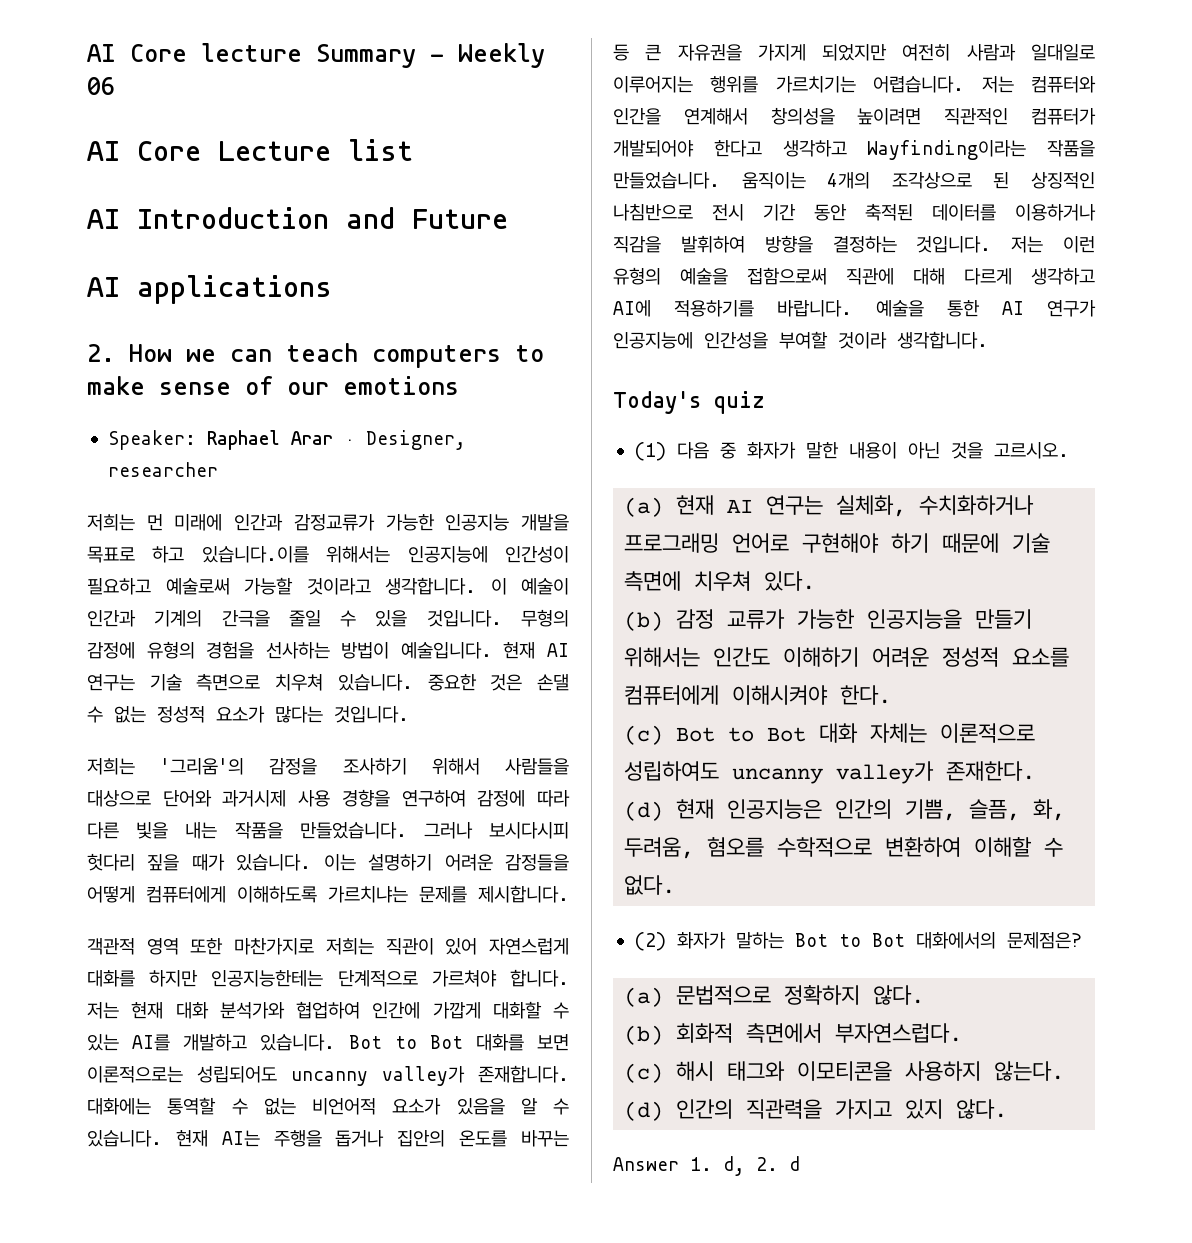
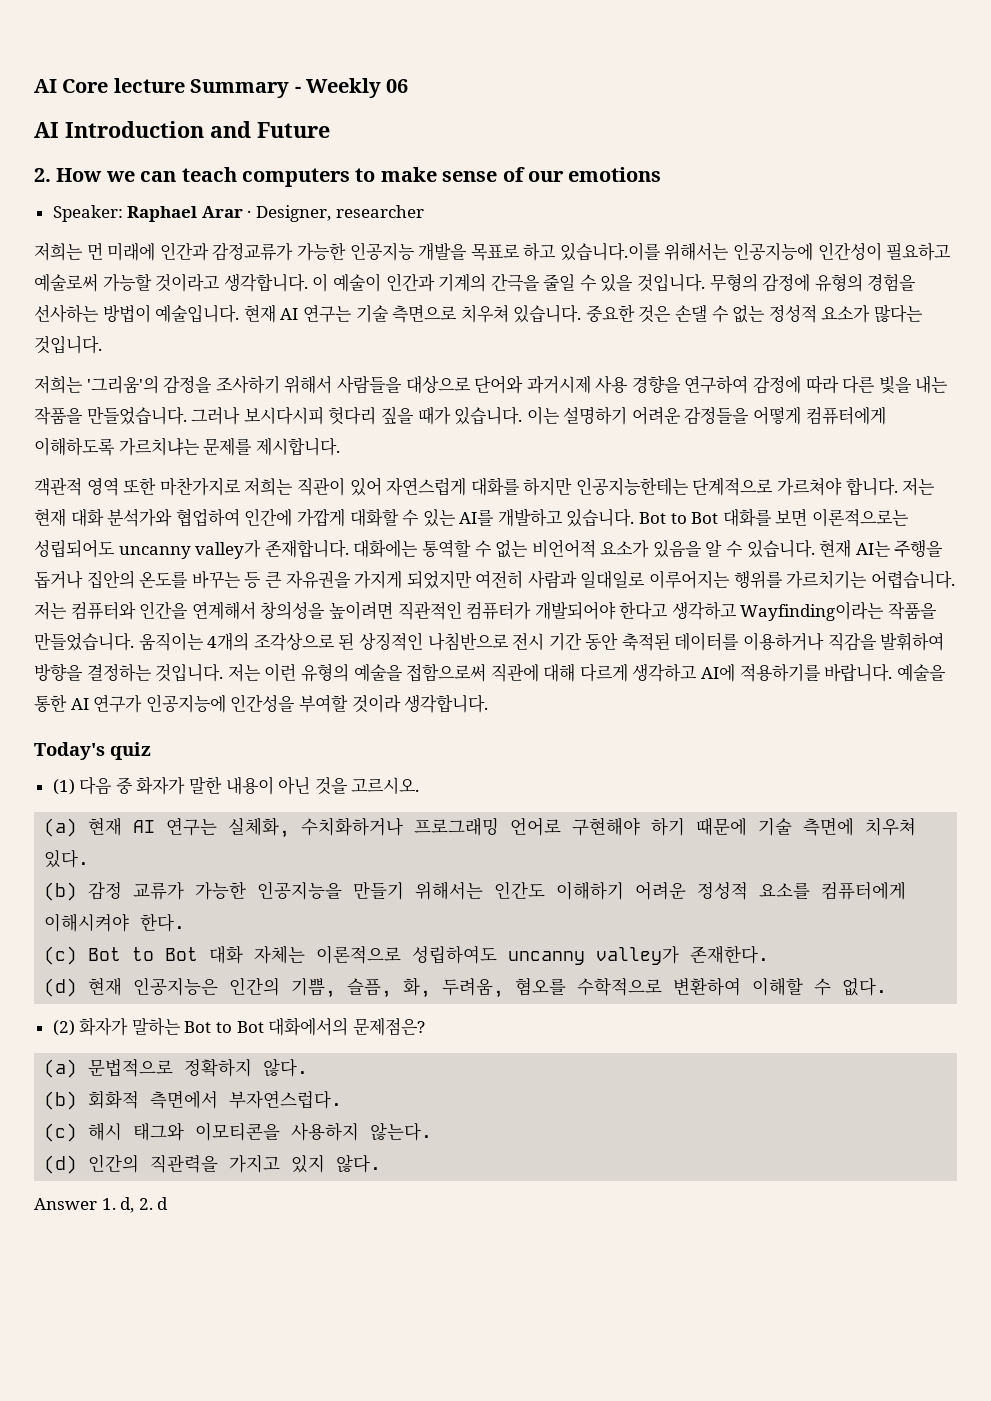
[87,139,413,161] // AI Core Lecture list -> (409, 86) none
[87,275,332,304] // AI applications -> (330, 130) none

